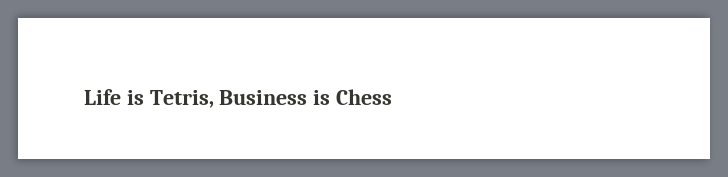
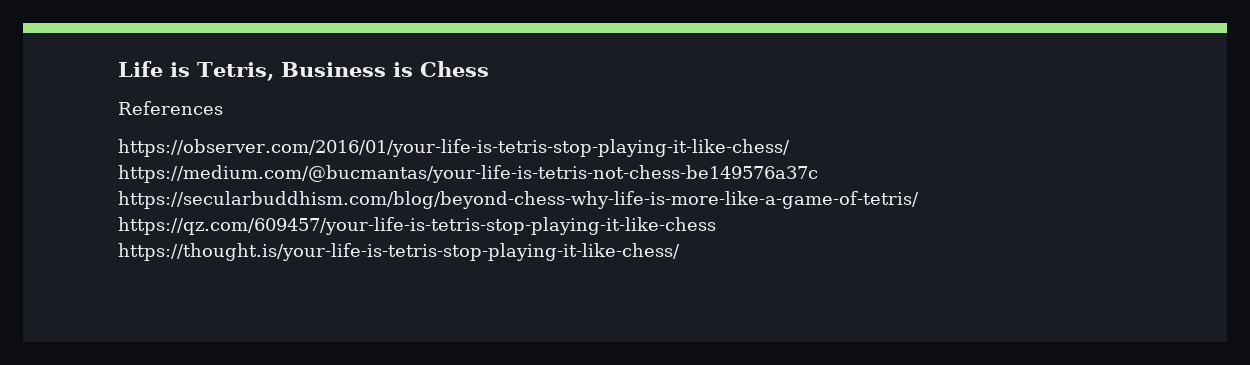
(393, 97) none -> [118,101,223,115] [118,139,790,157] [118,165,818,183] [118,191,919,209] [118,217,716,235] [118,243,680,261] // References // https://observer.com/2016/01/your-life-is-tetris-stop-playing-it-like-chess/ https://medium.com/@bucmantas/your-life-is-tetris-not-chess-be149576a37c https://secularbuddhism.com/blog/beyond-chess-why-life-is-more-like-a-game-of-tetris/ https://qz.com/609457/your-life-is-tetris-stop-playing-it-like-chess https://thought.is/your-life-is-tetris-stop-playing-it-like-chess/

